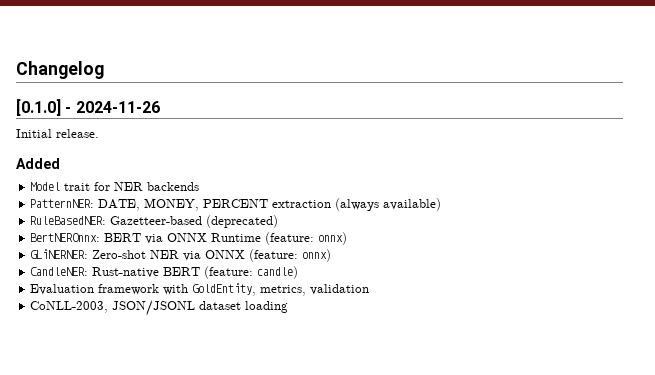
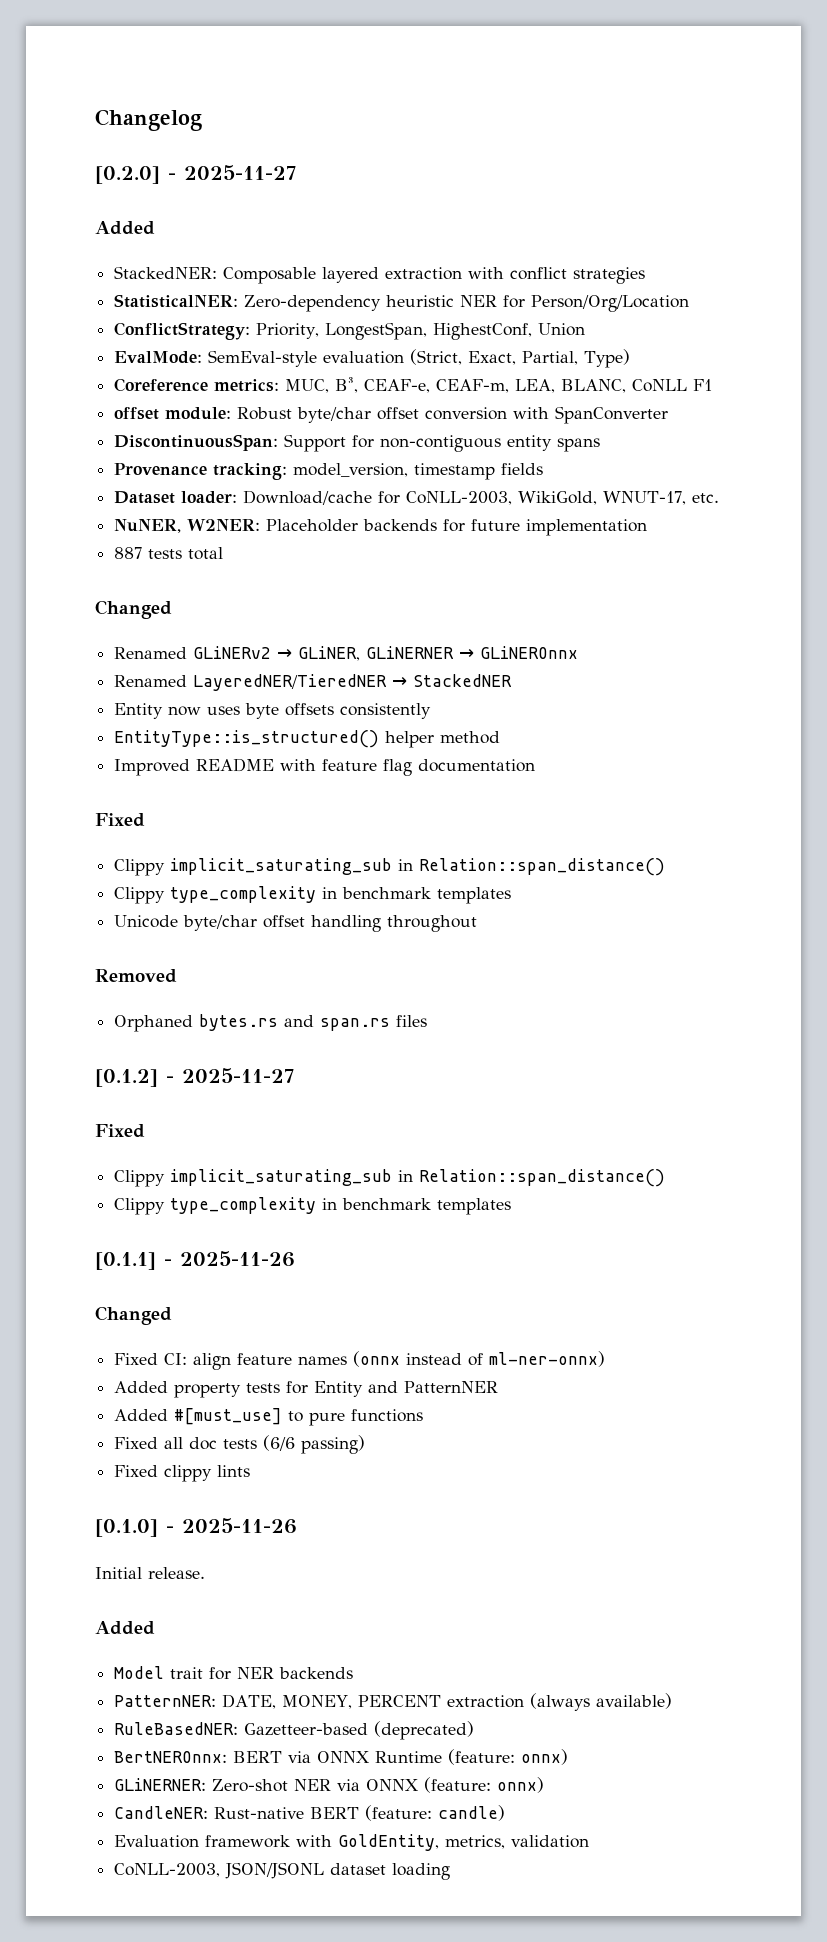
(104, 70) none -> [95,165,296,184] [95,221,155,235] [114,266,646,284] [114,294,690,312] [114,322,586,340] [114,349,631,368] [114,377,713,393] [114,406,669,424] [114,434,601,452] [114,463,544,480] [114,490,720,505] [114,519,648,536] [114,547,224,560] [95,600,172,619] [114,646,579,661] [114,674,513,691] [114,703,432,719] [114,730,501,748] [114,758,536,776] [95,813,145,827] [114,858,666,876] [114,886,512,904] [114,915,478,932] [95,969,177,983] [114,1014,428,1032] [95,1068,294,1087] [95,1124,145,1138] [114,1169,666,1187] [114,1197,512,1215] [95,1251,295,1270] [95,1306,172,1325] [114,1351,606,1370] [114,1381,499,1398] [114,1408,424,1426] [114,1435,366,1454] [114,1465,251,1482] // [0.2.0] - 2025-11-27 // Added // StackedNER: Composable layered extraction with conflict strategies // StatisticalNER: Zero-dependency heuristic NER for Person/Org/Location // ConflictStrategy: Priority, LongestSpan, HighestConf, Union // EvalMode: SemEval-style evaluation (Strict, Exact, Partial, Type) // Coreference metrics: MUC, B³, CEAF-e, CEAF-m, LEA, BLANC, CoNLL F1 // offset module: Robust byte/char offset conversion with SpanConverter // DiscontinuousSpan: Support for non-contiguous entity spans // Provenance tracking: model_version, timestamp fields // Dataset loader: Download/cache for CoNLL-2003, WikiGold, WNUT-17, etc. // NuNER, W2NER: Placeholder backends for future implementation // 887 tests total // Changed // Renamed GLiNERv2 → GLiNER, GLiNERNER → GLiNEROnnx // Renamed LayeredNER/TieredNER → StackedNER // Entity now uses byte offsets consistently // EntityType::is_structured() helper method // Improved README with feature flag documentation // Fixed // Clippy implicit_saturating_sub in Relation::span_distance() // Clippy type_complexity in benchmark templates // Unicode byte/char offset handling throughout // Removed // Orphaned bytes.rs and span.rs files // [0.1.2] - 2025-11-27 // Fixed // Clippy implicit_saturating_sub in Relation::span_distance() // Clippy type_complexity in benchmark templates // [0.1.1] - 2025-11-26 // Changed // Fixed CI: align feature names (onnx instead of ml-ner-onnx) // Added property tests for Entity and PatternNER // Added #[must_use] to pure functions // Fixed all doc tests (6/6 passing) // Fixed clippy lints
[75,101,160,113] 2024-11-26 -> [182,1518,297,1534] 2025-11-26

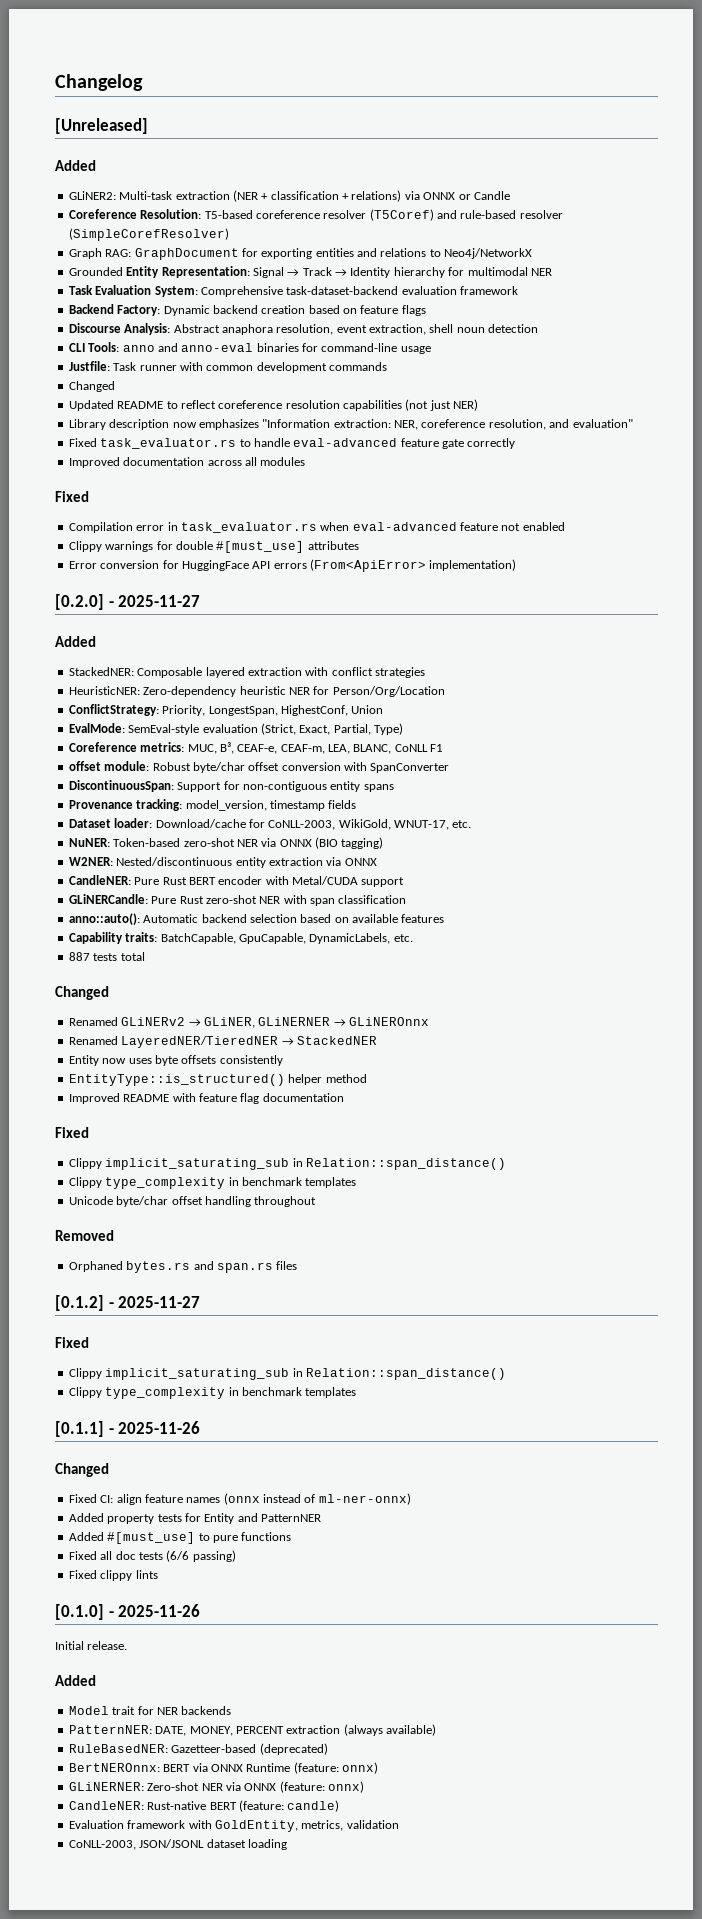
(202, 120) none -> [55,118,148,134] [55,160,96,171] [68,190,510,202] [68,209,563,221] [68,228,229,241] [68,248,533,260] [68,266,552,278] [68,285,518,297] [68,304,426,316] [68,323,539,335] [68,342,431,354] [68,361,387,373] [68,381,115,392] [68,399,479,411] [68,419,633,430] [68,438,516,449] [68,457,306,468] [55,491,89,502] [68,522,565,533] [68,541,359,553] [68,559,517,572] // [Unreleased] // Added // GLiNER2: Multi-task extraction (NER + classification + relations) via ONNX or Candle // Coreference Resolution: T5-based coreference resolver (T5Coref) and rule-based resolver (SimpleCorefResolver) // Graph RAG: GraphDocument for exporting entities and relations to Neo4j/NetworkX // Grounded Entity Representation: Signal → Track → Identity hierarchy for multimodal NER // Task Evaluation System: Comprehensive task-dataset-backend evaluation framework // Backend Factory: Dynamic backend creation based on feature flags // Discourse Analysis: Abstract anaphora resolution, event extraction, shell noun detection // CLI Tools: anno and anno-eval binaries for command-line usage // Justfile: Task runner with common development commands // Changed // Updated README to reflect coreference resolution capabilities (not just NER) // Library description now emphasizes "Information extraction: NER, coreference resolution, and evaluation" // Fixed task_evaluator.rs to handle eval-advanced feature gate correctly // Improved documentation across all modules // Fixed // Compilation error in task_evaluator.rs when eval-advanced feature not enabled // Clippy warnings for double #[must_use] attributes // Error conversion for HuggingFace API errors (From<ApiError> implementation)
[114,294,239,308] StatisticalNER: -> [68,686,140,695] HeuristicNER:
[114,519,648,536] NuNER, W2NER: Placeholder backends for future implementation -> [68,837,384,849] [68,857,377,868] [68,875,405,887] [68,894,407,906] [68,913,445,925] [68,932,413,944] NuNER: Token-based zero-shot NER via ONNX (BIO tagging) // W2NER: Nested/discontinuous entity extraction via ONNX // CandleNER: Pure Rust BERT encoder with Metal/CUDA support // GLiNERCandle: Pure Rust zero-shot NER with span classification // anno::auto(): Automatic backend selection based on available features // Capability traits: BatchCapable, GpuCapable, DynamicLabels, etc.

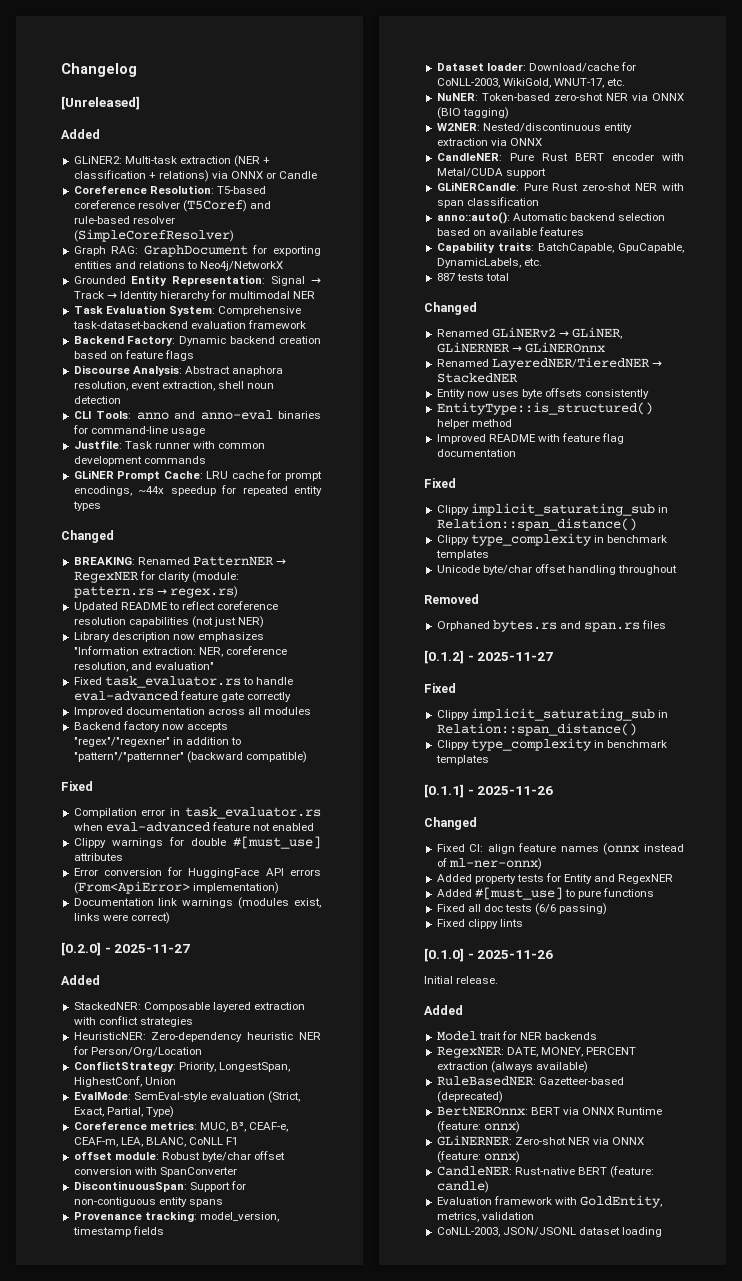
[68,381,115,392] Changed -> [73,470,322,481] [73,485,322,496] [72,501,101,511] [61,530,114,543] [73,556,286,566] [73,571,239,583] [73,586,238,598] GLiNER Prompt Cache: LRU cache for prompt encodings, ~44x speedup for repeated entity types // Changed // BREAKING: Renamed PatternNER → RegexNER for clarity (module: pattern.rs → regex.rs)
(306, 461) none -> [73,721,228,732] [73,737,241,747] [73,751,307,763] // Backend factory now accepts "regex"/"regexner" in addition to "pattern"/"patternner" (backward compatible)
(517, 565) none -> [73,897,321,909] [73,912,170,924] // Documentation link warnings (modules exist, links were correct)
[261,1514,321,1522] PatternNER -> [618,874,674,884] RegexNER
[68,1725,152,1734] PatternNER: -> [436,1046,504,1058] RegexNER:

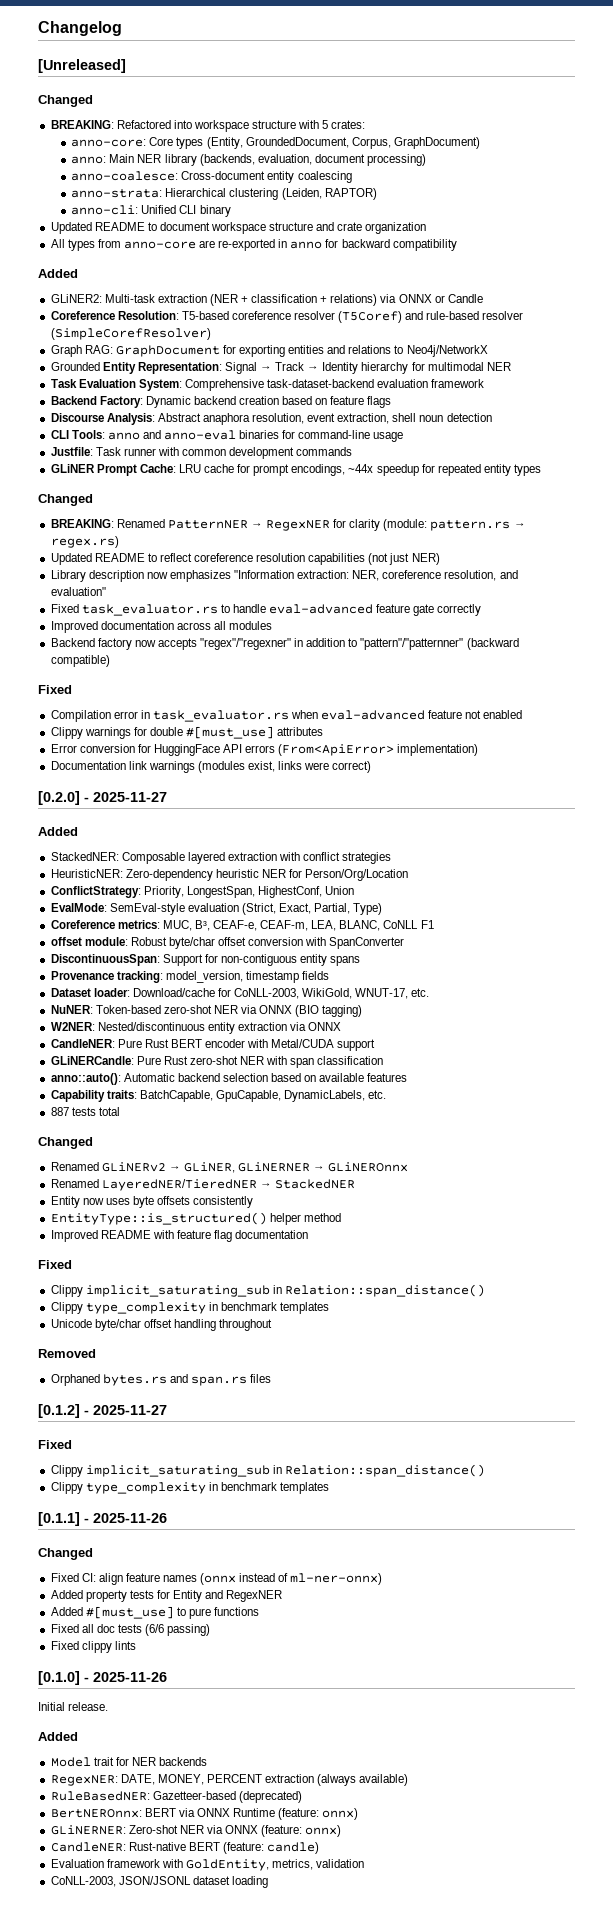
(140, 103) none -> [38,95,93,107] [50,120,366,132] [71,137,480,149] [71,154,426,166] [71,171,352,183] [71,188,377,200] [71,205,231,217] [50,222,427,234] [50,239,457,251] // Changed // BREAKING: Refactored into workspace structure with 5 crates: // anno-core: Core types (Entity, GroundedDocument, Corpus, GraphDocument) // anno: Main NER library (backends, evaluation, document processing) // anno-coalesce: Cross-document entity coalescing // anno-strata: Hierarchical clustering (Leiden, RAPTOR) // anno-cli: Unified CLI binary // Updated README to document workspace structure and crate organization // All types from anno-core are re-exported in anno for backward compatibility

